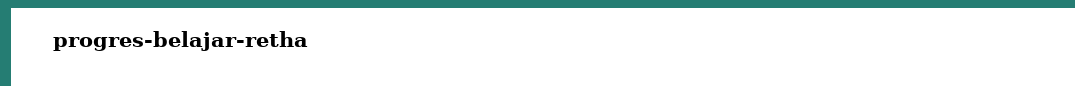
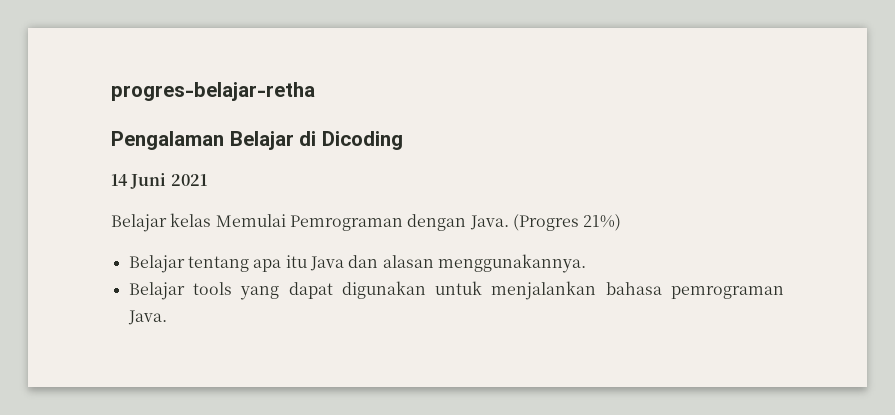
(308, 41) none -> [111,131,403,150] [111,173,207,189] [111,213,622,232] [128,254,586,273] [128,281,784,300] [127,310,167,325] // Pengalaman Belajar di Dicoding // 14 Juni 2021 // Belajar kelas Memulai Pemrograman dengan Java. (Progres 21%) // Belajar tentang apa itu Java dan alasan menggunakannya. // Belajar tools yang dapat digunakan untuk menjalankan bahasa pemrograman Java.

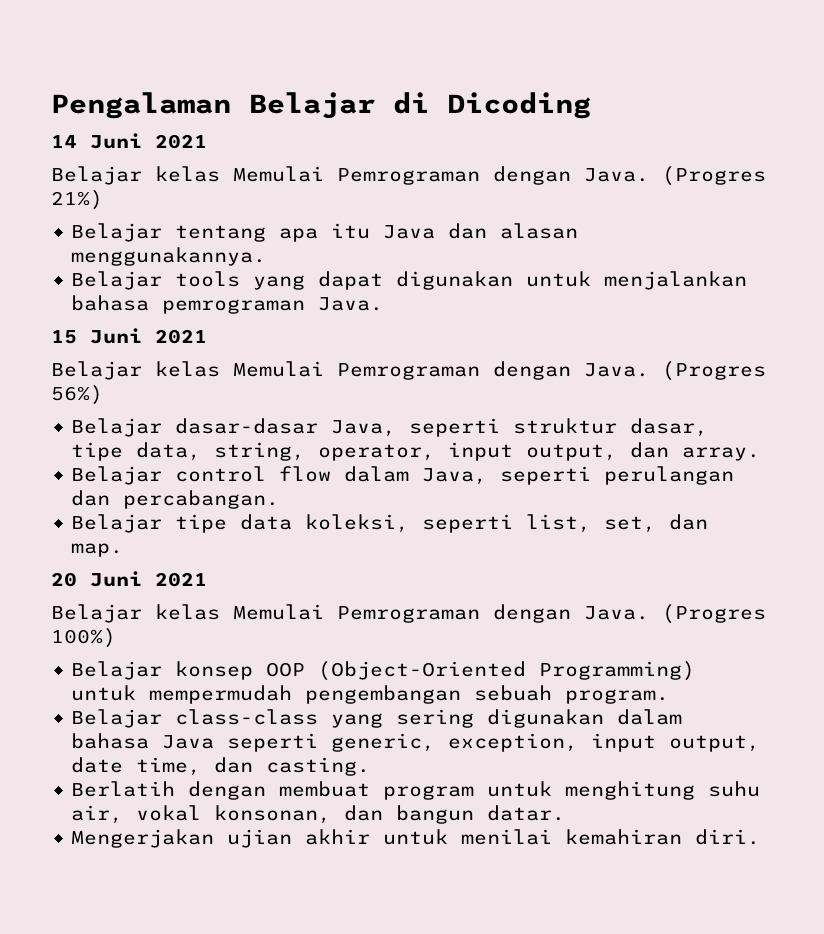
[111,82,315,101] progres-belajar-retha // -> (51, 105) none
(167, 317) none -> [51,328,207,344] [51,361,766,381] [51,385,103,405] [71,418,709,437] [71,442,761,461] [71,466,735,485] [71,490,280,509] [71,514,709,533] [71,543,124,557] [51,571,207,587] [51,604,766,624] [51,628,116,648] [71,661,696,681] [71,685,670,704] [71,709,683,728] [71,733,761,752] [71,757,371,776] [71,781,761,800] [71,805,566,824] [71,829,761,848] // 15 Juni 2021 // Belajar kelas Memulai Pemrograman dengan Java. (Progres 56%) // Belajar dasar-dasar Java, seperti struktur dasar, tipe data, string, operator, input output, dan array. // Belajar control flow dalam Java, seperti perulangan dan percabangan. // Belajar tipe data koleksi, seperti list, set, dan map. // 20 Juni 2021 // Belajar kelas Memulai Pemrograman dengan Java. (Progres 100%) // Belajar konsep OOP (Object-Oriented Programming) untuk mempermudah pengembangan sebuah program. // Belajar class-class yang sering digunakan dalam bahasa Java seperti generic, exception, input output, date time, dan casting. // Berlatih dengan membuat program untuk menghitung suhu air, vokal konsonan, dan bangun datar. // Mengerjakan ujian akhir untuk menilai kemahiran diri.

